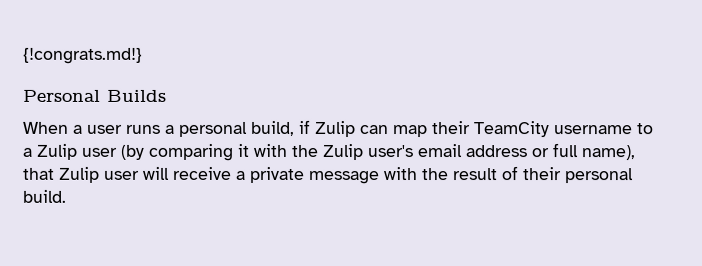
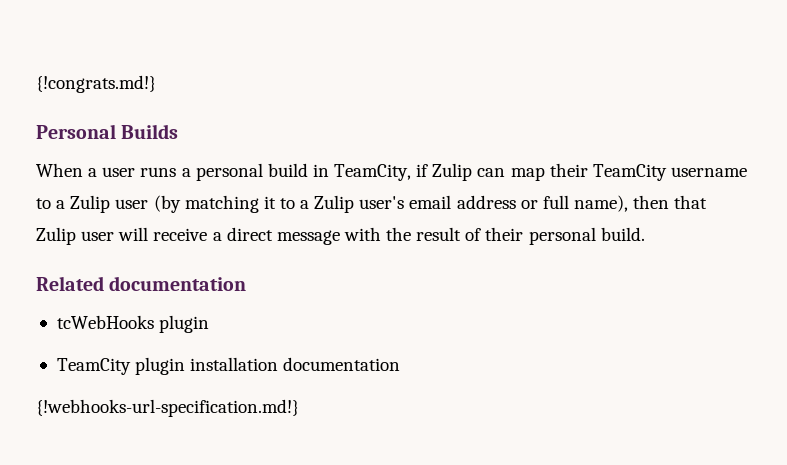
[250,120,295,136] build, -> [267,163,412,181] build in TeamCity,
[148,143,318,161] comparing it with the -> [184,195,310,213] matching it to a
(635, 153) none -> [633,195,670,209] then
[249,166,304,183] private -> [226,227,273,241] direct
(66, 196) none -> [36,276,247,291] [56,315,210,333] [56,357,401,375] [36,399,299,417] // Related documentation // tcWebHooks plugin // TeamCity plugin installation documentation // {!webhooks-url-specification.md!}

